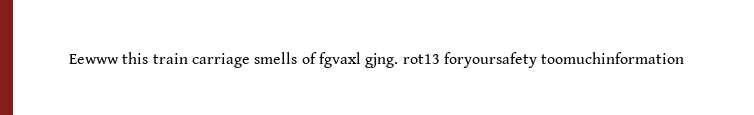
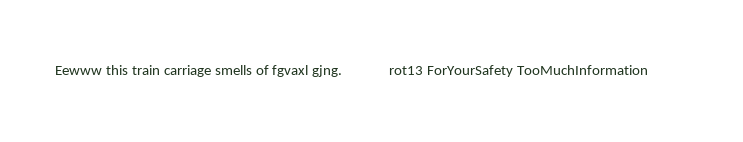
[443,52,685,68] foryoursafety toomuchinformation -> [426,65,648,77] ForYourSafety TooMuchInformation

